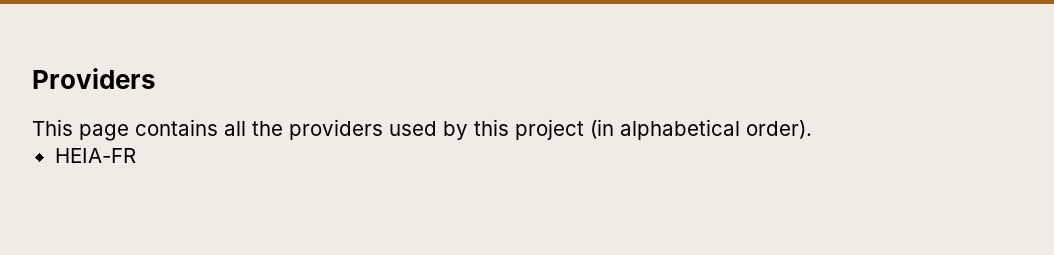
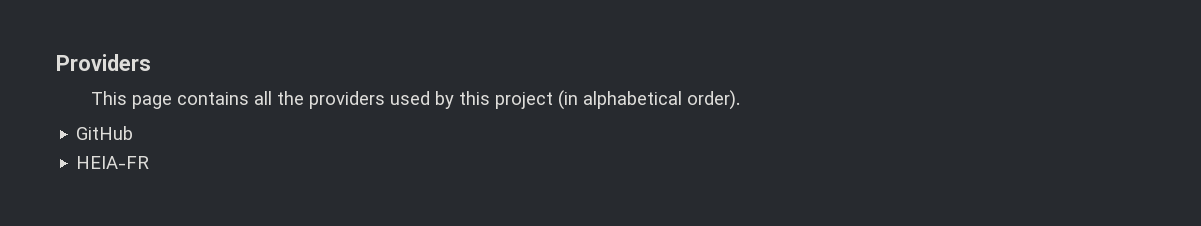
(812, 129) none -> [76,126,134,140] // GitHub

